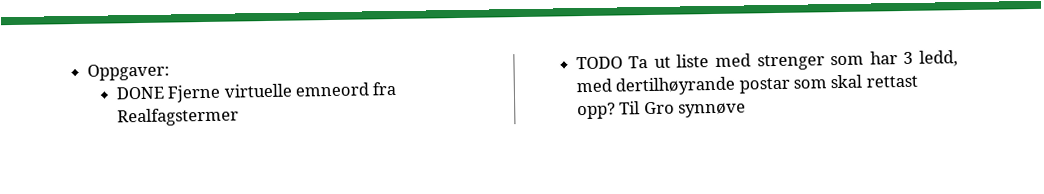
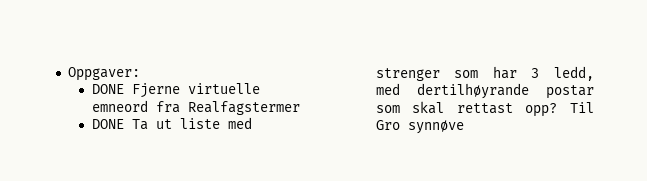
[575,56,623,70] TODO -> [91,119,124,129] DONE

